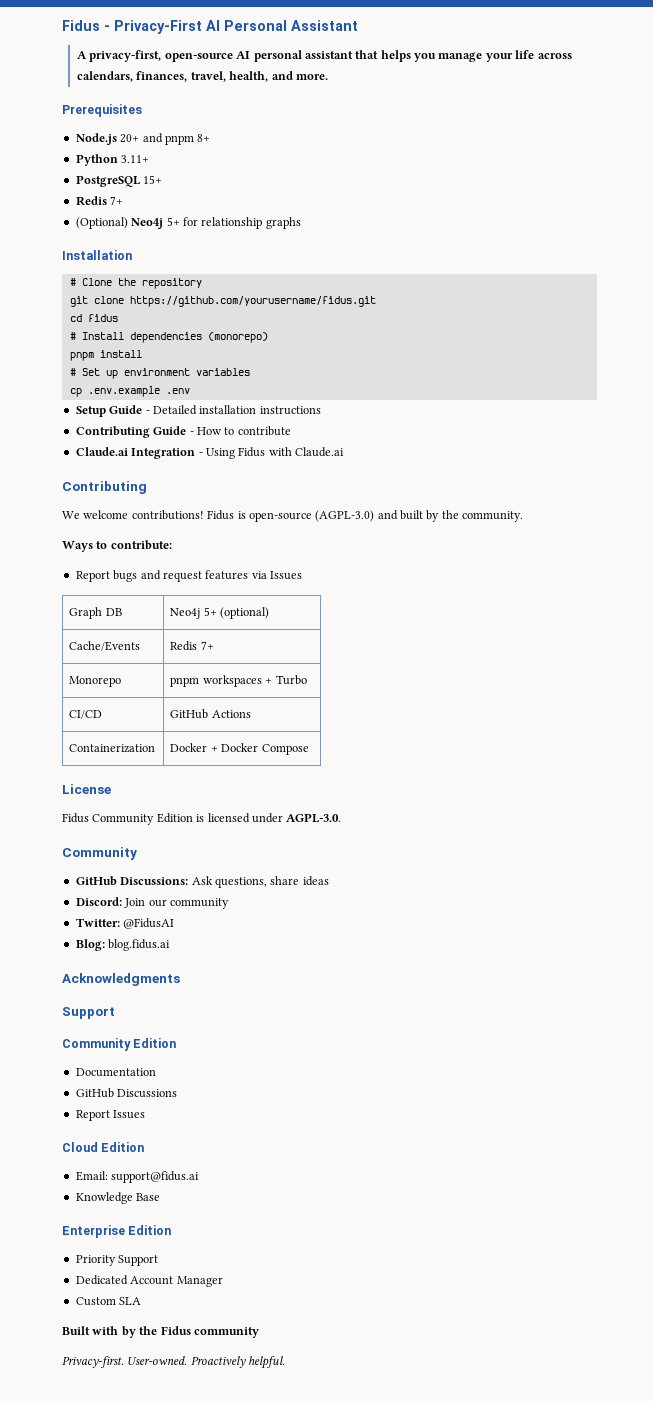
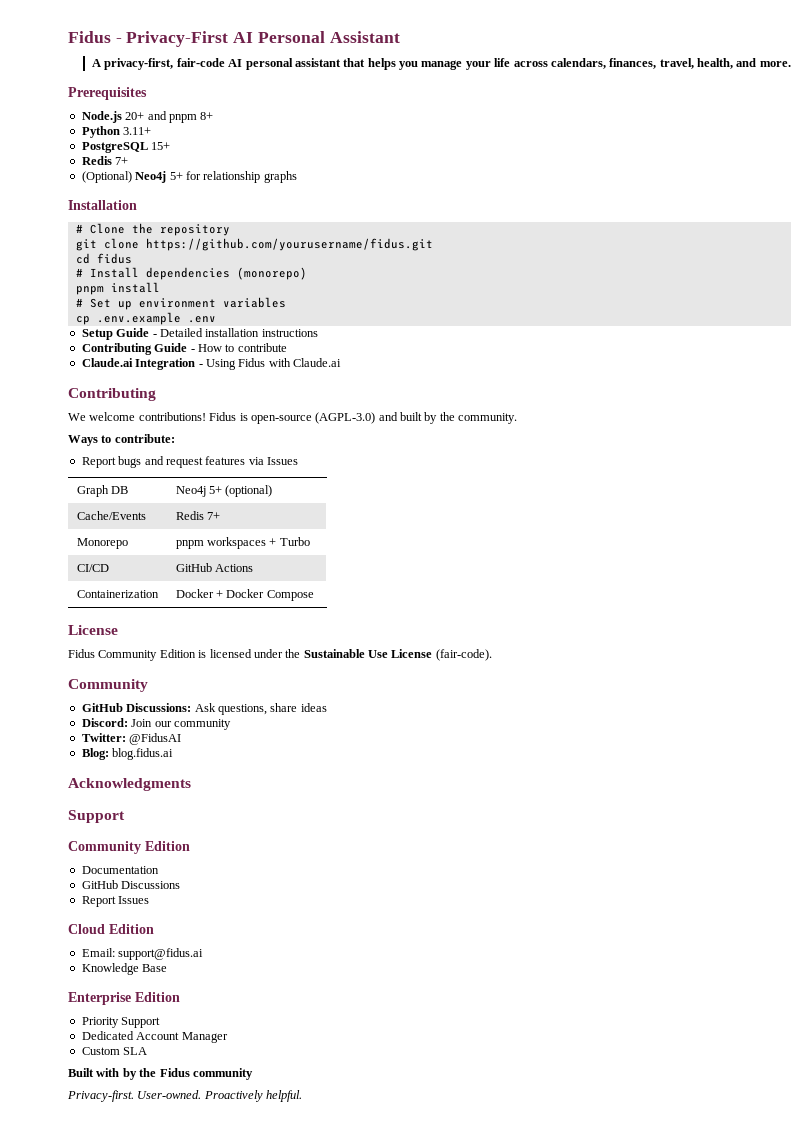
[164,53,233,62] open-source -> [176,58,225,67] fair-code
[286,813,342,823] AGPL-3.0. -> [285,649,492,661] the Sustainable Use License (fair-code).

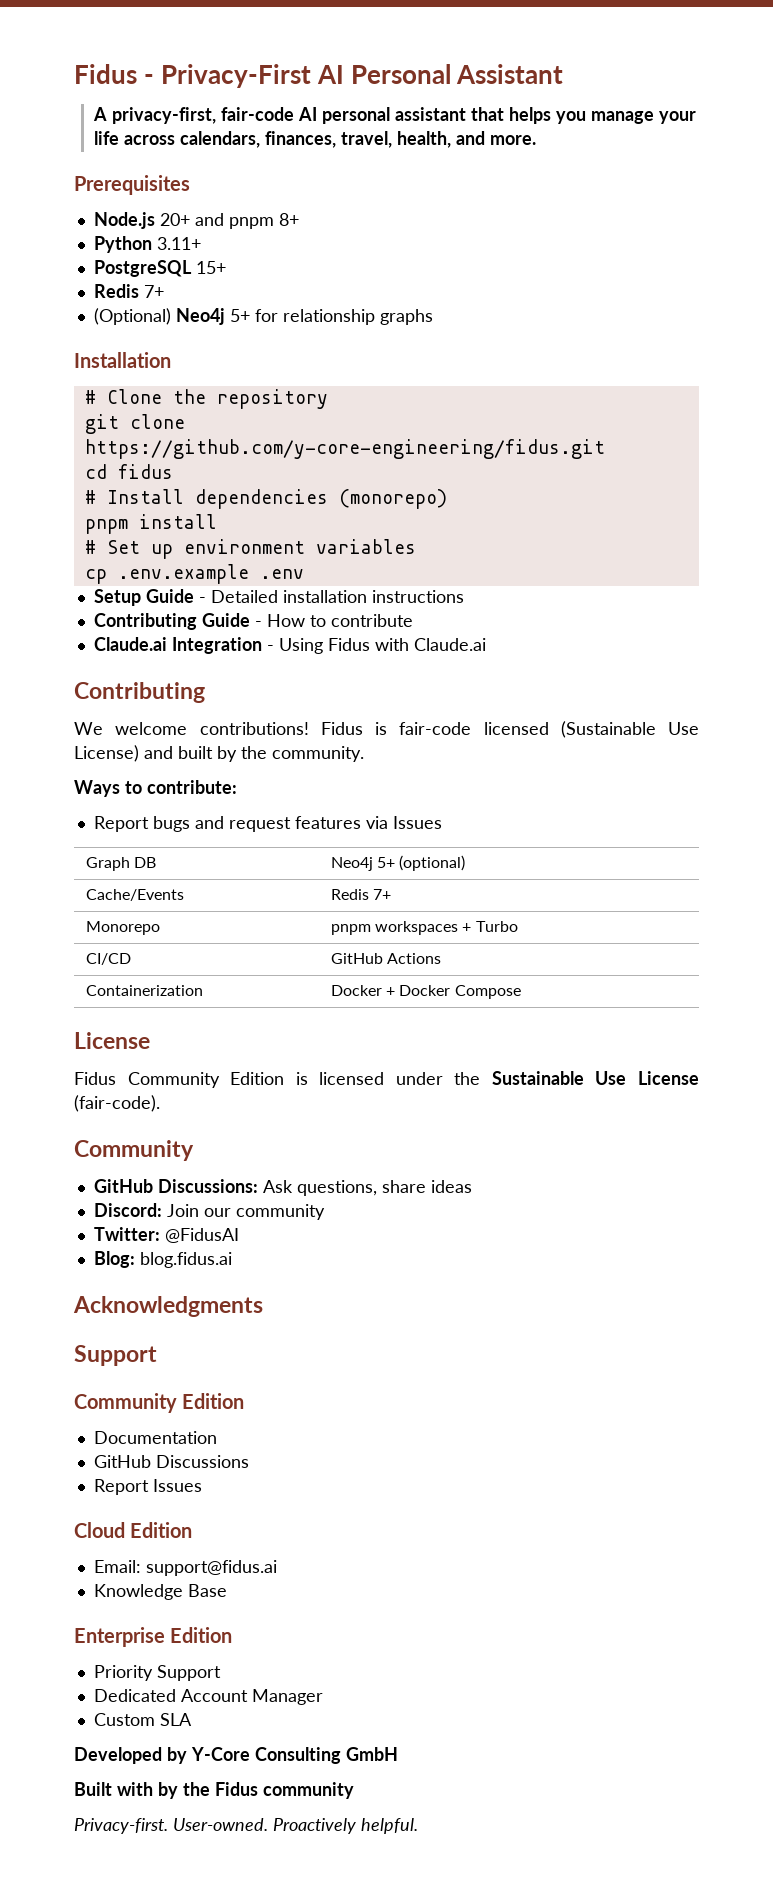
[145,238,433,251] https://github.com/yourusername/fidus.git -> [84,439,605,459] https://github.com/y-core-engineering/fidus.git
[250,412,376,424] open-source (AGPL-3.0) -> [399,721,699,738] [74,745,139,762] fair-code licensed (Sustainable Use License)
(148, 1051) none -> [74,1747,398,1764] // Developed by Y-Core Consulting GmbH

